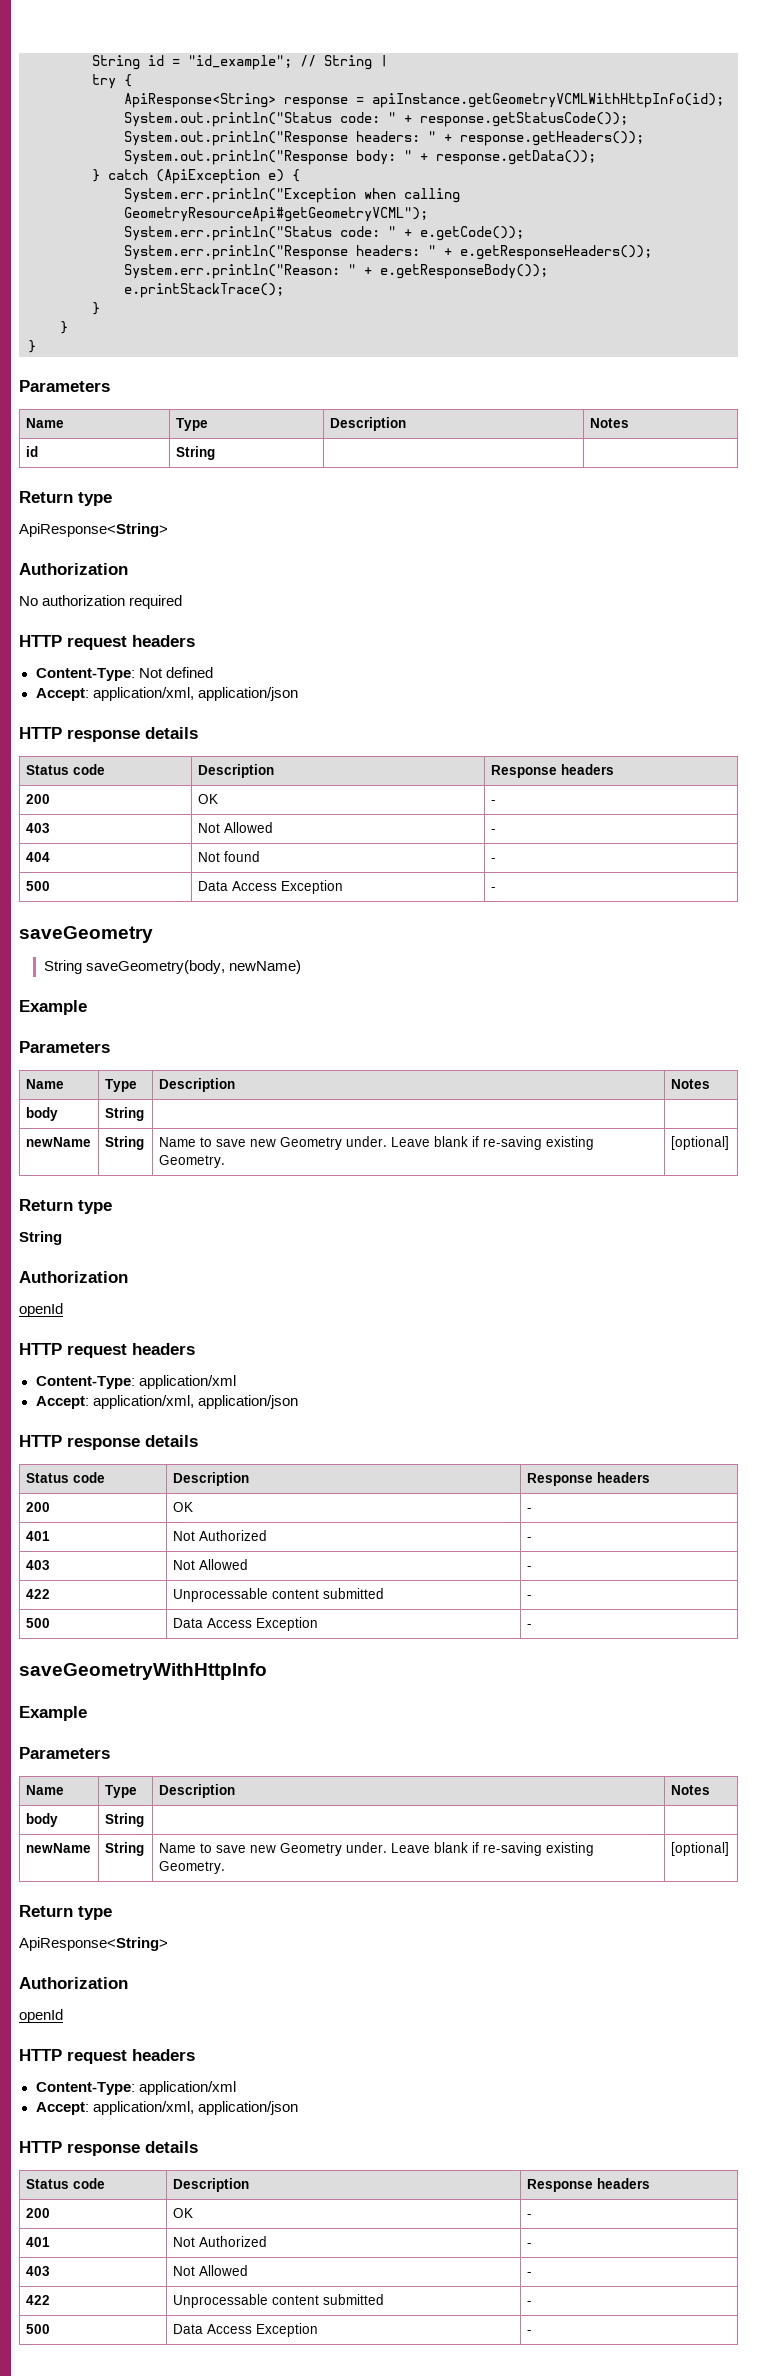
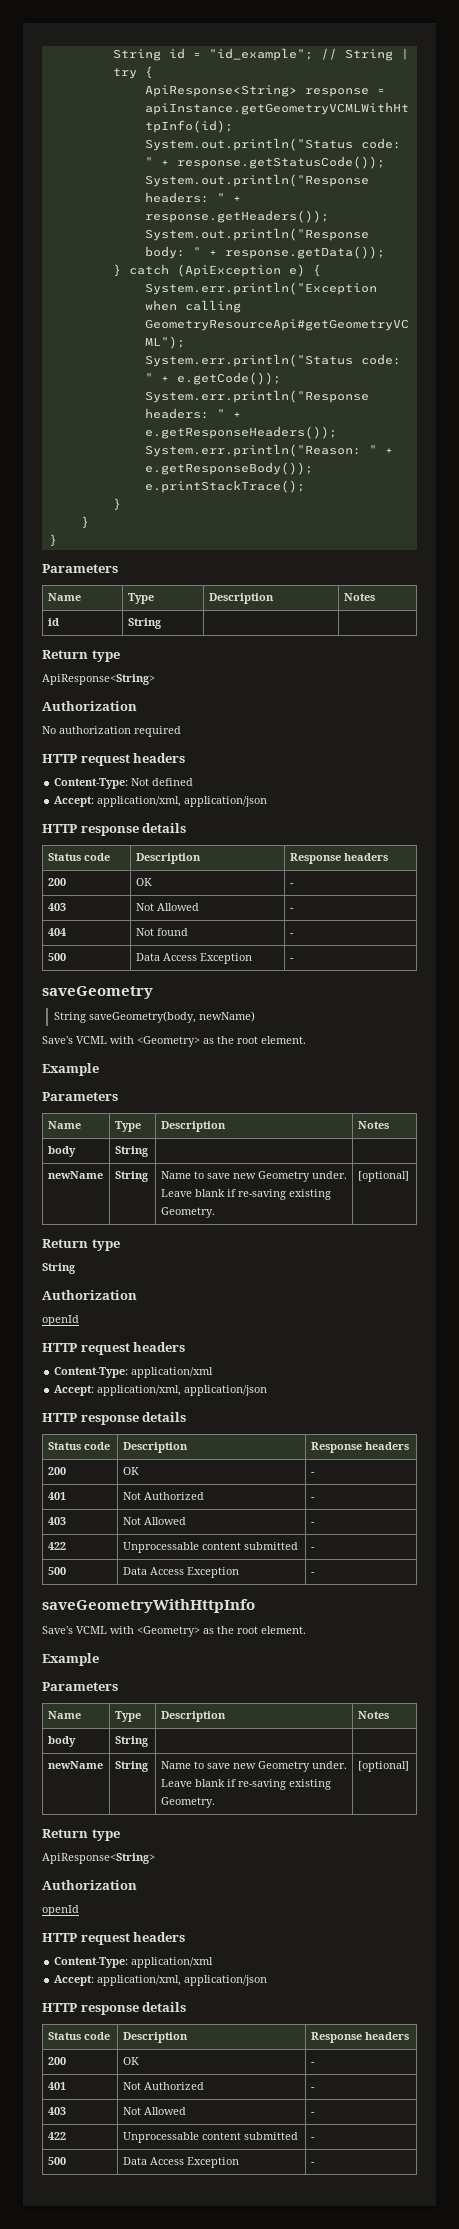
(301, 967) none -> [42,1036,306,1047] // Save's VCML with <Geometry> as the root element.
(267, 1671) none -> [42,1626,306,1637] // Save's VCML with <Geometry> as the root element.

